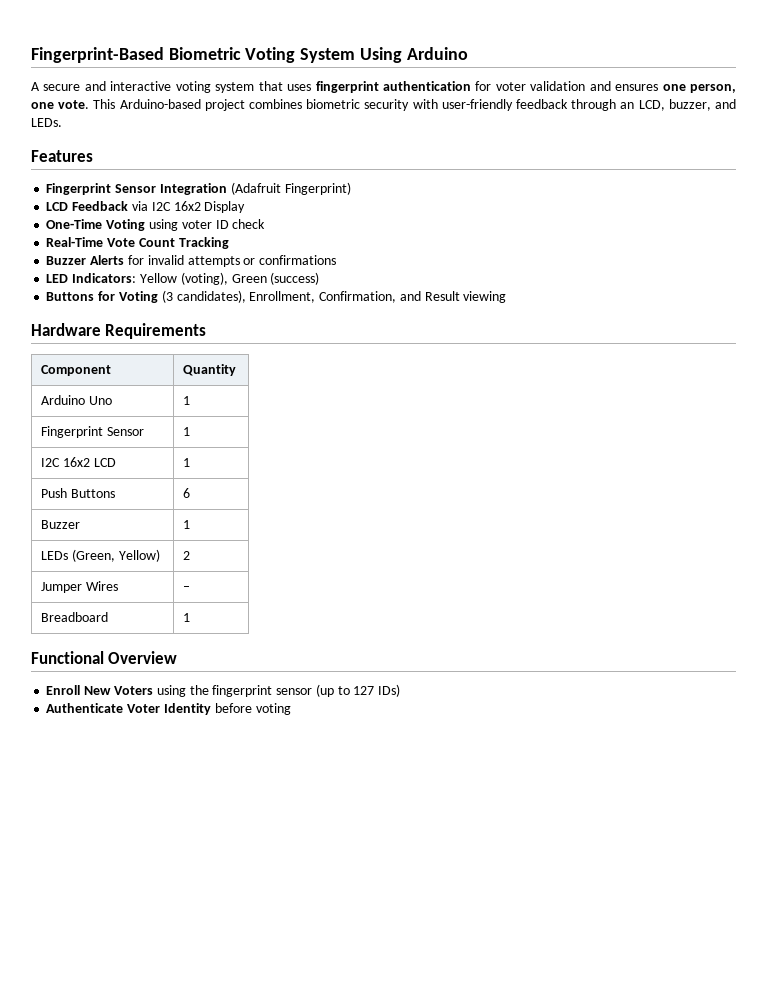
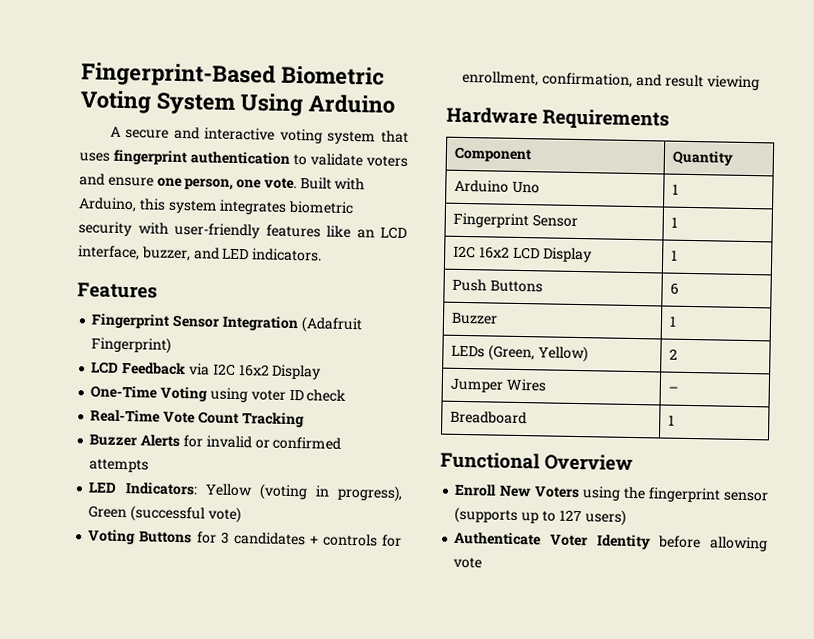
[475,81,736,93] [31,99,737,111] [31,118,62,127] for voter validation and ensures one person, one vote. This Arduino-based project combines biometric security with user-friendly feedback through an LCD, buzzer, and LEDs. -> [293,153,408,167] [79,173,366,191] [78,197,355,215] [78,221,407,239] [78,245,323,262] to validate voters and ensure one person, one vote. Built with Arduino, this system integrates biometric security with user-friendly features like an LCD interface, buzzer, and LED indicators.
(184, 260) none -> [254,436,342,450] or confirmed
[243,255,337,265] or confirmations -> (150, 465) none
[180,272,320,285] [46,290,460,303] (voting), Green (success) // Buttons for Voting (3 candidates), Enrollment, Confirmation, and Result -> [258,483,404,502] [88,505,241,524] [88,529,402,547] [462,70,704,88] (voting in progress), Green (successful vote) // Voting Buttons for 3 candidates + controls for enrollment, confirmation, and result
(116, 462) none -> [542,247,592,263] Display
[315,684,334,697] (up -> [454,506,540,524] (supports up
[378,684,401,697] IDs) -> [584,509,626,526] users)
[255,703,291,715] voting -> [709,536,768,552] [453,556,483,569] allowing vote

